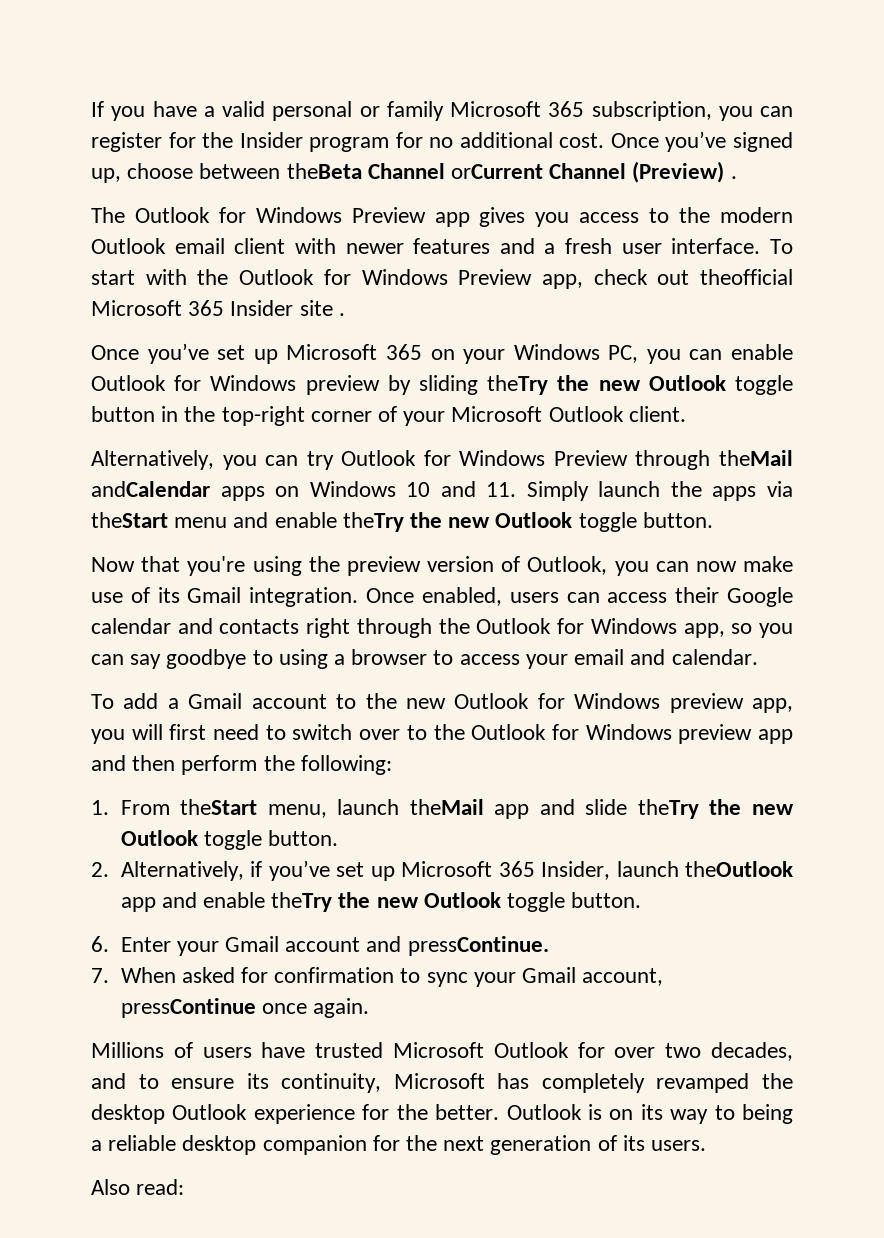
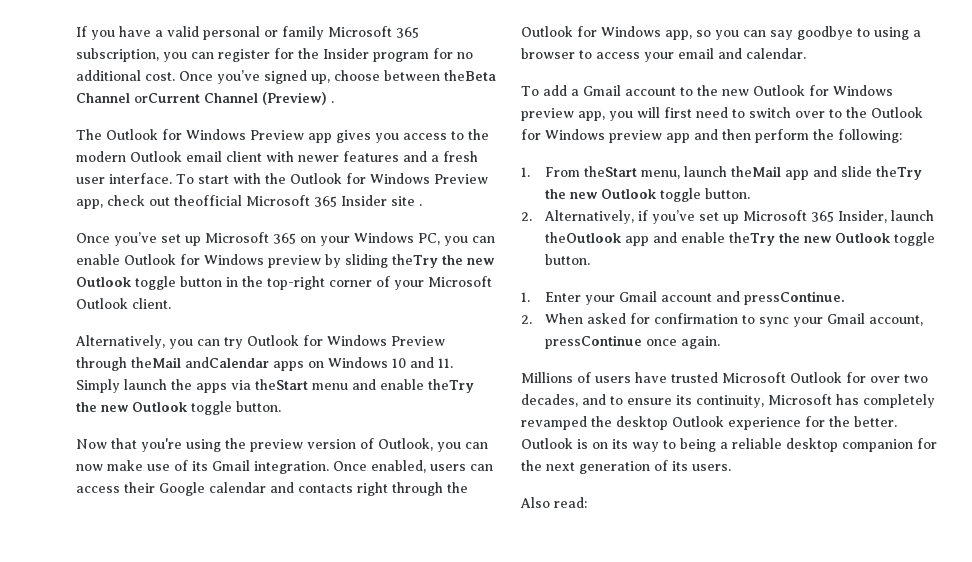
[91,936,109,952] 6. -> [521,292,530,302] 1.
[91,968,109,983] 7. -> [521,315,532,324] 2.

